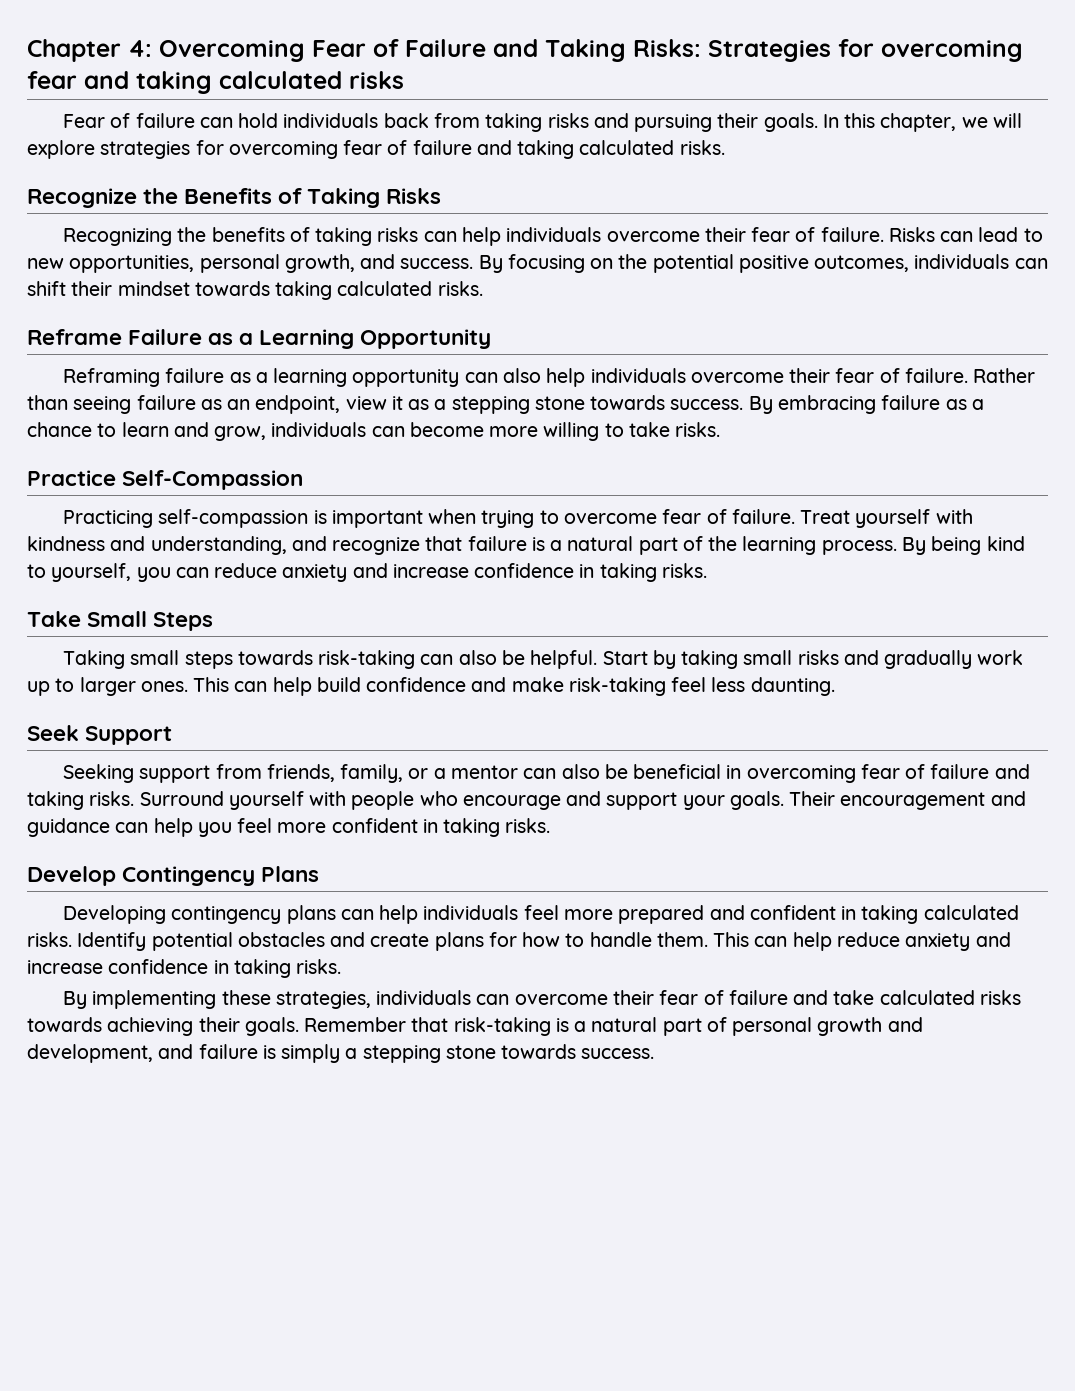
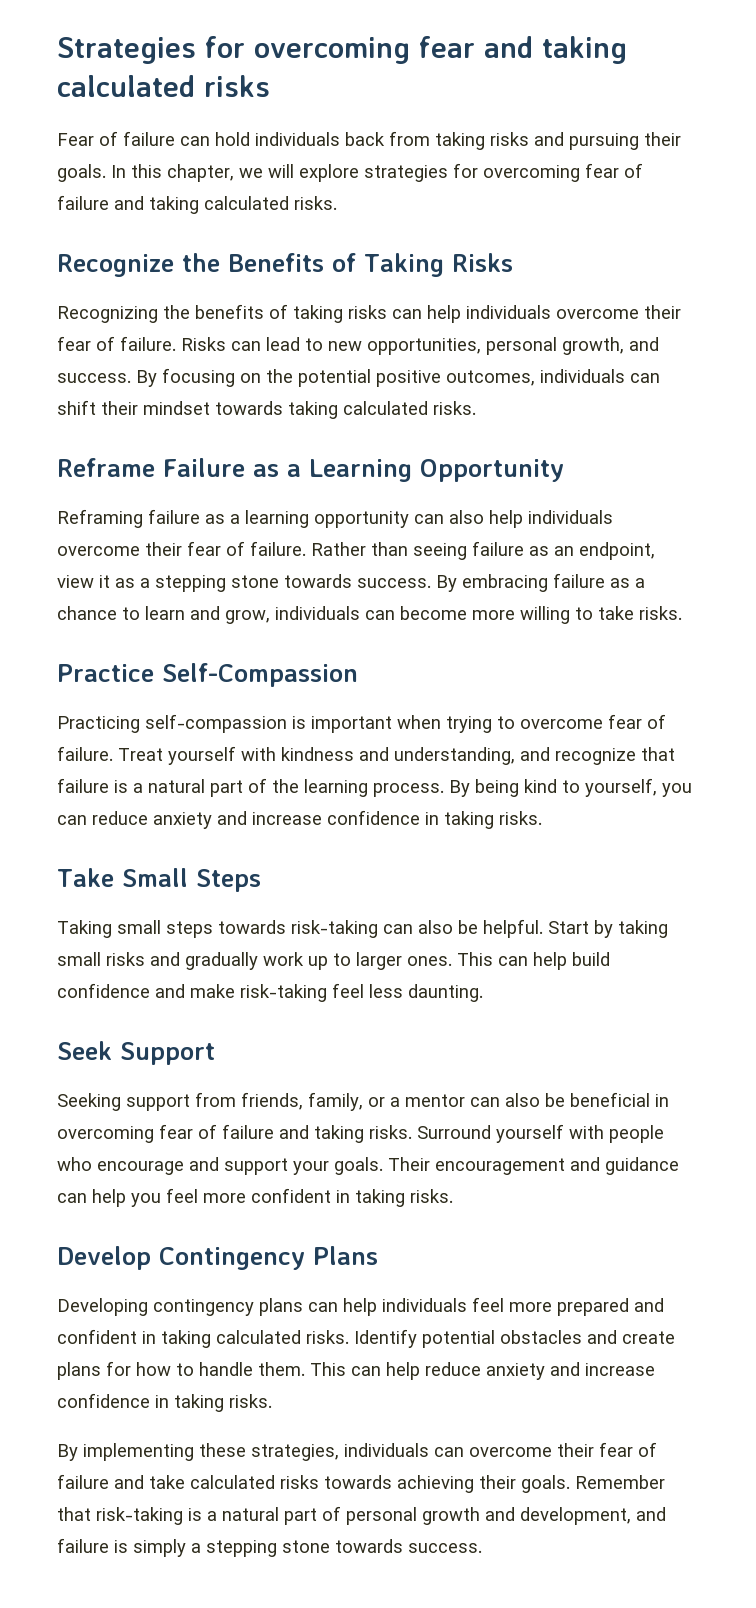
[27,39,701,62] Chapter 4: Overcoming Fear of Failure and Taking Risks: -> (57, 50) none

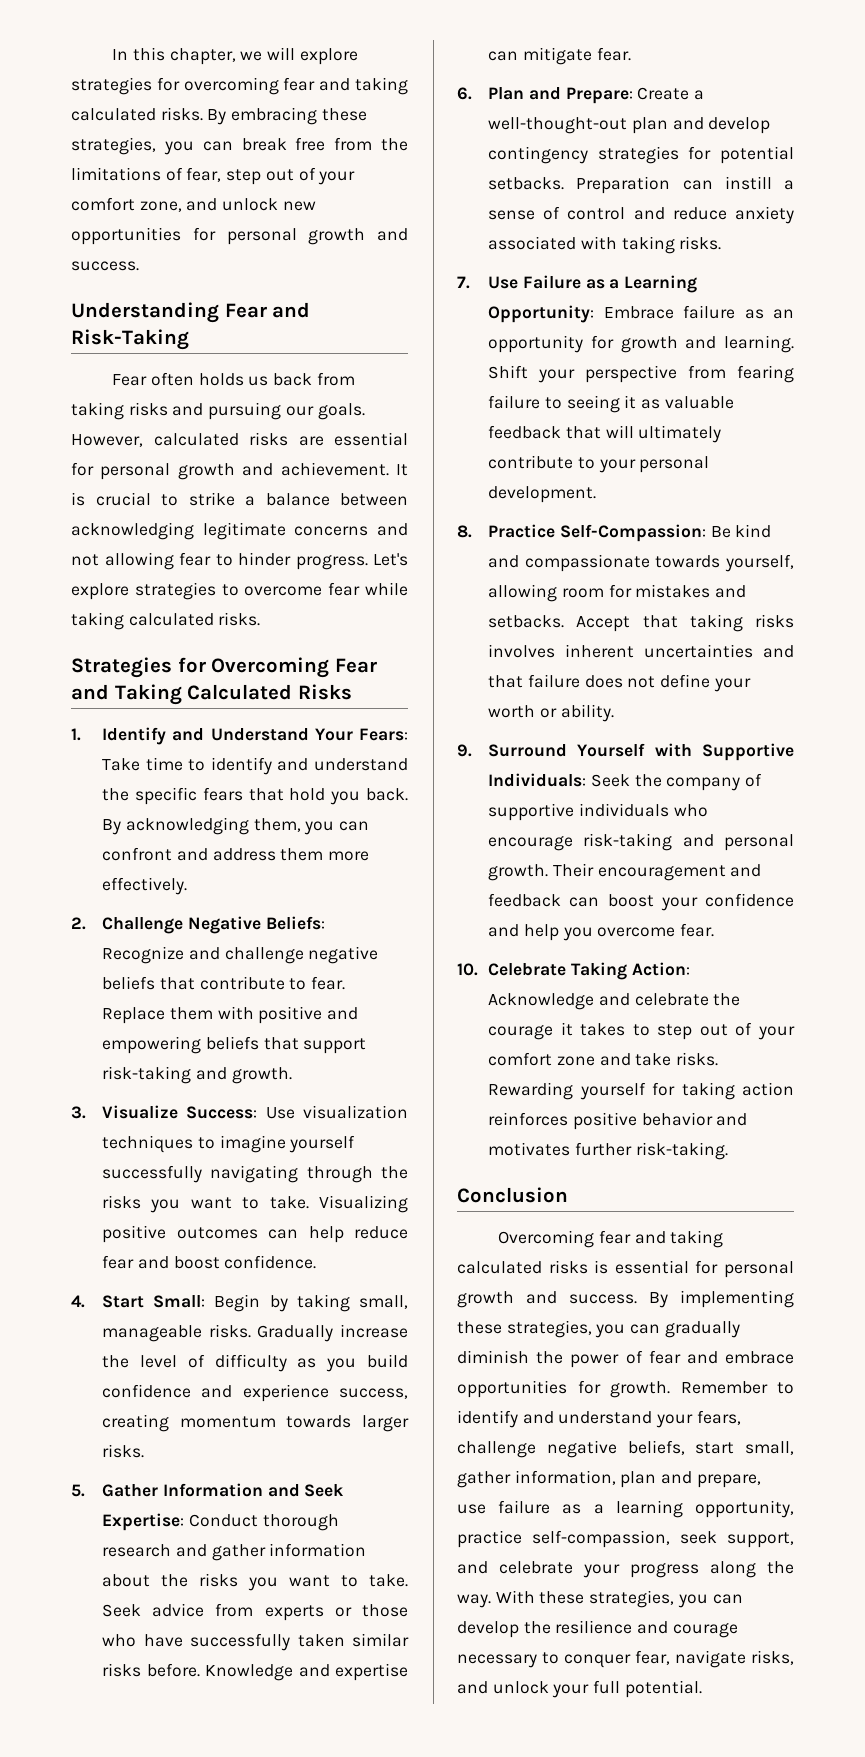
[57,36,627,64] [57,75,270,97] [57,131,681,150] [57,164,106,182] Strategies for overcoming fear and taking calculated risks // Fear of failure can hold individuals back from taking risks and pursuing their goals. -> (112, 54) none
[624,163,643,178] [57,195,109,210] of failure -> (316, 84) none
[57,253,513,277] [57,304,681,323] [57,336,659,355] [57,368,660,387] [57,400,476,419] [57,458,564,482] [57,509,613,528] [57,541,655,560] [57,573,645,592] [57,606,682,624] [57,663,358,687] [57,714,666,733] [57,746,675,765] [57,778,692,797] [57,810,542,829] [57,868,261,892] [57,919,668,938] [57,952,610,970] [57,983,483,1002] [57,1041,215,1065] [57,1092,669,1111] [57,1124,664,1143] [57,1157,679,1175] [57,1188,453,1207] [57,1246,378,1270] [57,1297,664,1316] [57,1329,675,1348] [57,1361,655,1380] [57,1393,272,1412] [57,1442,657,1461] [57,1474,665,1493] [57,1506,666,1525] [57,1538,482,1557] // Recognize the Benefits of Taking Risks // Recognizing the benefits of taking risks can help individuals overcome their fear of failure. Risks can lead to new opportunities, personal growth, and success. By focusing on the potential positive outcomes, individuals can shift their mindset towards taking calculated risks. // Reframe Failure as a Learning Opportunity // Reframing failure as a learning opportunity can also help individuals overcome their fear of failure. Rather than seeing failure as an endpoint, view it as a stepping stone towards success. By embracing failure as a chance to learn and grow, individuals can become more willing to take risks. // Practice Self-Compassion // Practicing self-compassion is important when trying to overcome fear of failure. Treat yourself with kindness and understanding, and recognize that failure is a natural part of the learning process. By being kind to yourself, you can reduce anxiety and increase confidence in taking risks. // Take Small Steps // Taking small steps towards risk-taking can also be helpful. Start by taking small risks and gradually work up to larger ones. This can help build confidence and make risk-taking feel less daunting. // Seek Support // Seeking support from friends, family, or a mentor can also be beneficial in overcoming fear of failure and taking risks. Surround yourself with people who encourage and support your goals. Their encouragement and guidance can help you feel more confident in taking risks. // Develop Contingency Plans // Developing contingency plans can help individuals feel more prepared and confident in taking calculated risks. Identify potential obstacles and create plans for how to handle them. This can help reduce anxiety and increase confidence in taking risks. // By implementing these strategies, individuals can overcome their fear of failure and take calculated risks towards achieving their goals. Remember that risk-taking is a natural part of personal growth and development, and failure is simply a stepping stone towards success. -> [207,107,367,125] [71,137,408,155] [71,167,356,185] [71,197,316,212] [71,227,408,245] [71,261,139,271] [71,302,311,323] [71,329,189,350] [112,372,355,386] [71,402,365,420] [71,432,408,447] [71,462,408,480] [71,492,408,506] [71,522,408,540] [71,552,408,570] [71,582,409,600] [71,612,261,630] [71,657,377,678] [71,684,352,705] [71,727,408,745] [102,757,408,775] [102,787,408,805] [102,817,369,835] [102,847,369,861] [102,877,188,895] [71,916,325,934] [102,946,379,964] [102,976,345,990] [102,1006,358,1024] [102,1036,367,1054] [102,1066,292,1084] [71,1105,408,1119] [102,1135,356,1153] [102,1165,408,1183] [102,1195,408,1213] [102,1225,409,1243] [102,1255,317,1269] [71,1294,408,1312] [102,1324,408,1342] [102,1354,408,1372] [102,1384,408,1402] [102,1414,409,1432] [102,1444,145,1458] [71,1483,345,1497] [102,1513,339,1531] [102,1543,367,1561] [102,1573,408,1591] [102,1603,408,1621] [102,1633,410,1651] [102,1663,408,1681] [488,47,631,65] [457,87,704,104] [488,117,771,134] [488,146,794,164] [488,176,794,194] [488,206,794,224] [488,236,722,254] [457,275,697,293] [488,305,794,323] [488,335,794,353] [488,365,794,383] [488,395,734,413] [488,425,722,443] [488,455,710,473] [488,486,597,503] [457,524,772,542] [488,554,794,572] [488,584,746,602] [488,614,794,632] [488,644,794,658] [488,674,751,692] [488,704,614,722] [457,743,794,761] [488,773,762,791] [488,803,708,821] [488,833,794,851] [488,863,762,881] [488,893,794,911] [488,923,714,941] [457,962,690,980] [488,993,741,1010] [488,1022,795,1040] [488,1052,718,1066] [488,1082,794,1100] [488,1112,748,1130] [488,1142,728,1160] [457,1187,568,1203] [498,1230,724,1248] [457,1260,794,1278] [457,1290,794,1308] [457,1320,740,1338] [457,1350,794,1368] [457,1380,794,1398] [457,1410,741,1428] [457,1440,794,1458] [457,1470,761,1488] [457,1500,794,1518] [457,1530,794,1548] [457,1561,794,1578] [457,1590,743,1608] [457,1620,738,1638] [457,1650,794,1668] [457,1680,702,1698] By embracing these strategies, you can break free from the limitations of fear, step out of your comfort zone, and unlock new opportunities for personal growth and success. // Understanding Fear and Risk-Taking // Fear often holds us back from taking risks and pursuing our goals. However, calculated risks are essential for personal growth and achievement. It is crucial to strike a balance between acknowledging legitimate concerns and not allowing fear to hinder progress. Let's explore strategies to overcome fear while taking calculated risks. // Strategies for Overcoming Fear and Taking Calculated Risks // 1. Identify and Understand Your Fears: Take time to identify and understand the specific fears that hold you back. By acknowledging them, you can confront and address them more effectively. // 2. Challenge Negative Beliefs: Recognize and challenge negative beliefs that contribute to fear. Replace them with positive and empowering beliefs that support risk-taking and growth. // 3. Visualize Success: Use visualization techniques to imagine yourself successfully navigating through the risks you want to take. Visualizing positive outcomes can help reduce fear and boost confidence. // 4. Start Small: Begin by taking small, manageable risks. Gradually increase the level of difficulty as you build confidence and experience success, creating momentum towards larger risks. // 5. Gather Information and Seek Expertise: Conduct thorough research and gather information about the risks you want to take. Seek advice from experts or those who have successfully taken similar risks before. Knowledge and expertise can mitigate fear. // 6. Plan and Prepare: Create a well-thought-out plan and develop contingency strategies for potential setbacks. Preparation can instill a sense of control and reduce anxiety associated with taking risks. // 7. Use Failure as a Learning Opportunity: Embrace failure as an opportunity for growth and learning. Shift your perspective from fearing failure to seeing it as valuable feedback that will ultimately contribute to your personal development. // 8. Practice Self-Compassion: Be kind and compassionate towards yourself, allowing room for mistakes and setbacks. Accept that taking risks involves inherent uncertainties and that failure does not define your worth or ability. // 9. Surround Yourself with Supportive Individuals: Seek the company of supportive individuals who encourage risk-taking and personal growth. Their encouragement and feedback can boost your confidence and help you overcome fear. // 10. Celebrate Taking Action: Acknowledge and celebrate the courage it takes to step out of your comfort zone and take risks. Rewarding yourself for taking action reinforces positive behavior and motivates further risk-taking. // Conclusion // Overcoming fear and taking calculated risks is essential for personal growth and success. By implementing these strategies, you can gradually diminish the power of fear and embrace opportunities for growth. Remember to identify and understand your fears, challenge negative beliefs, start small, gather information, plan and prepare, use failure as a learning opportunity, practice self-compassion, seek support, and celebrate your progress along the way. With these strategies, you can develop the resilience and courage necessary to conquer fear, navigate risks, and unlock your full potential.

